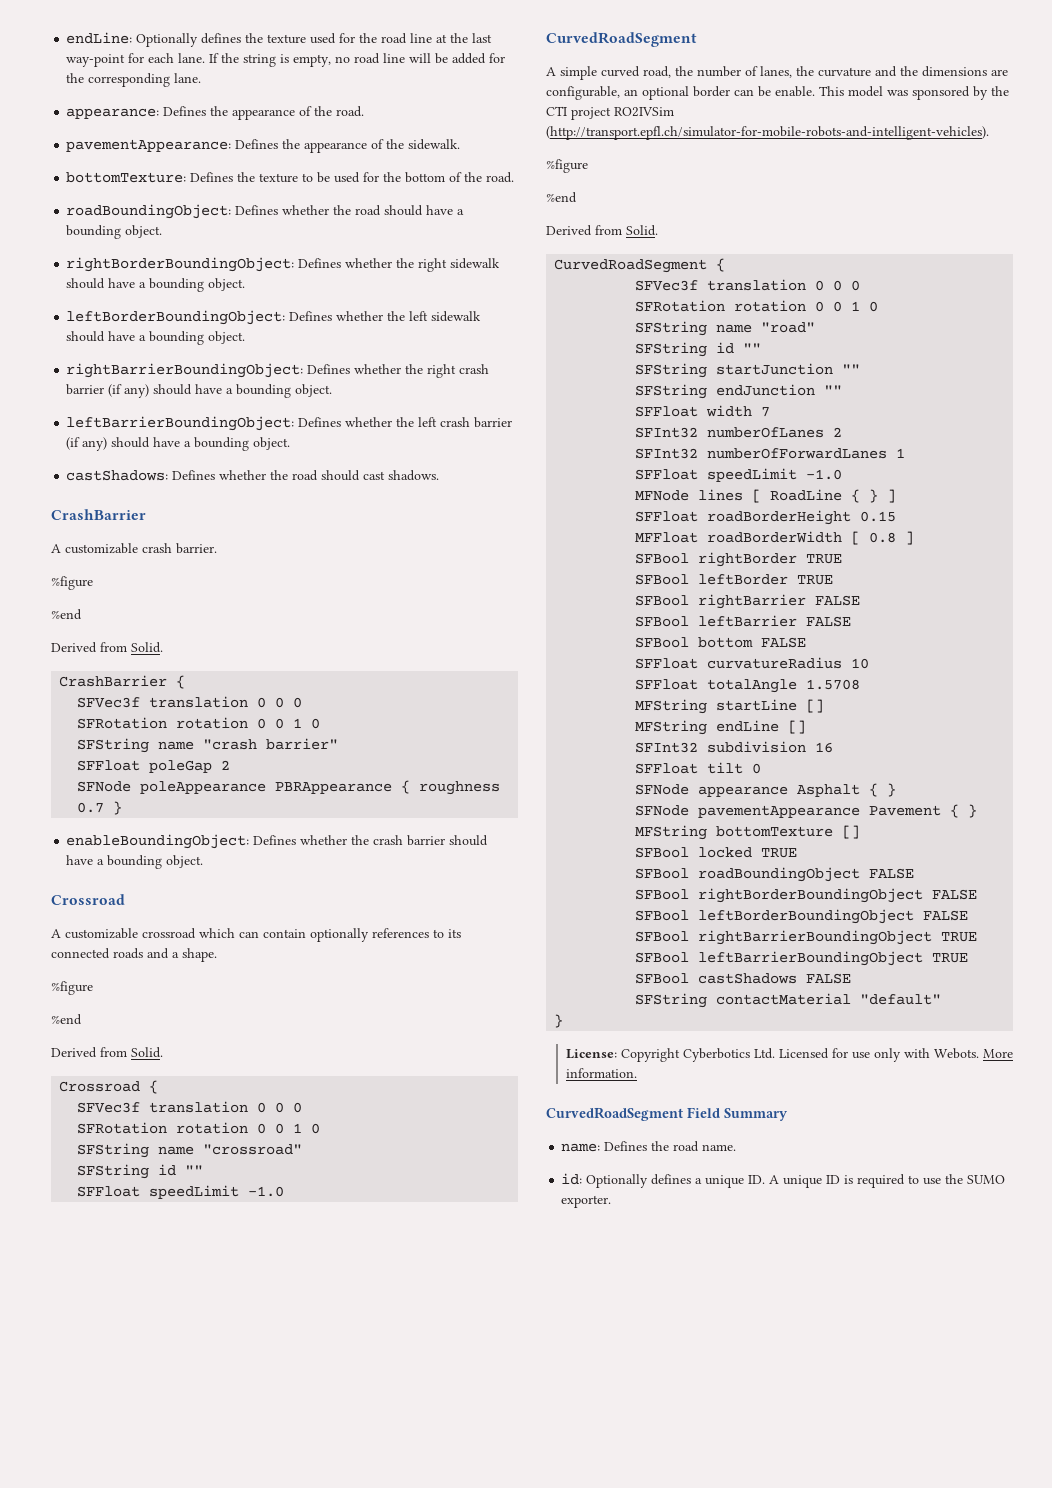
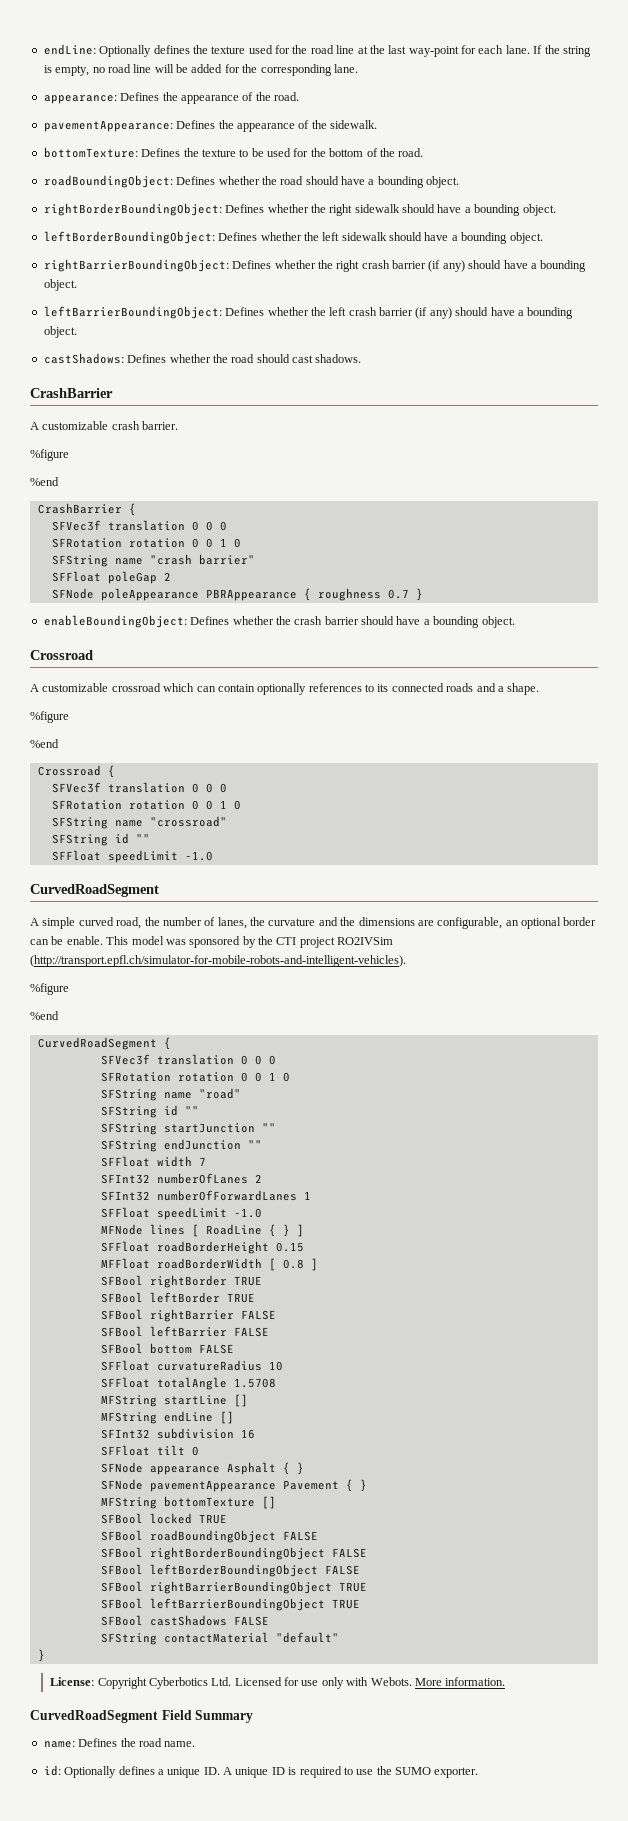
[51,642,163,653] // Derived from Solid. -> (59, 481) none
[51,1047,163,1058] // Derived from Solid. -> (59, 743) none
[546,225,658,236] // Derived from Solid. -> (59, 1015) none

